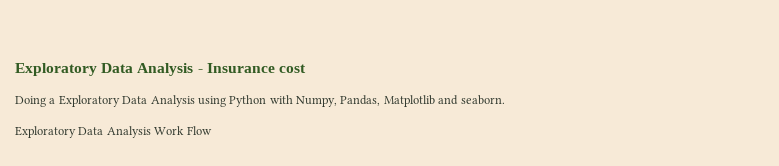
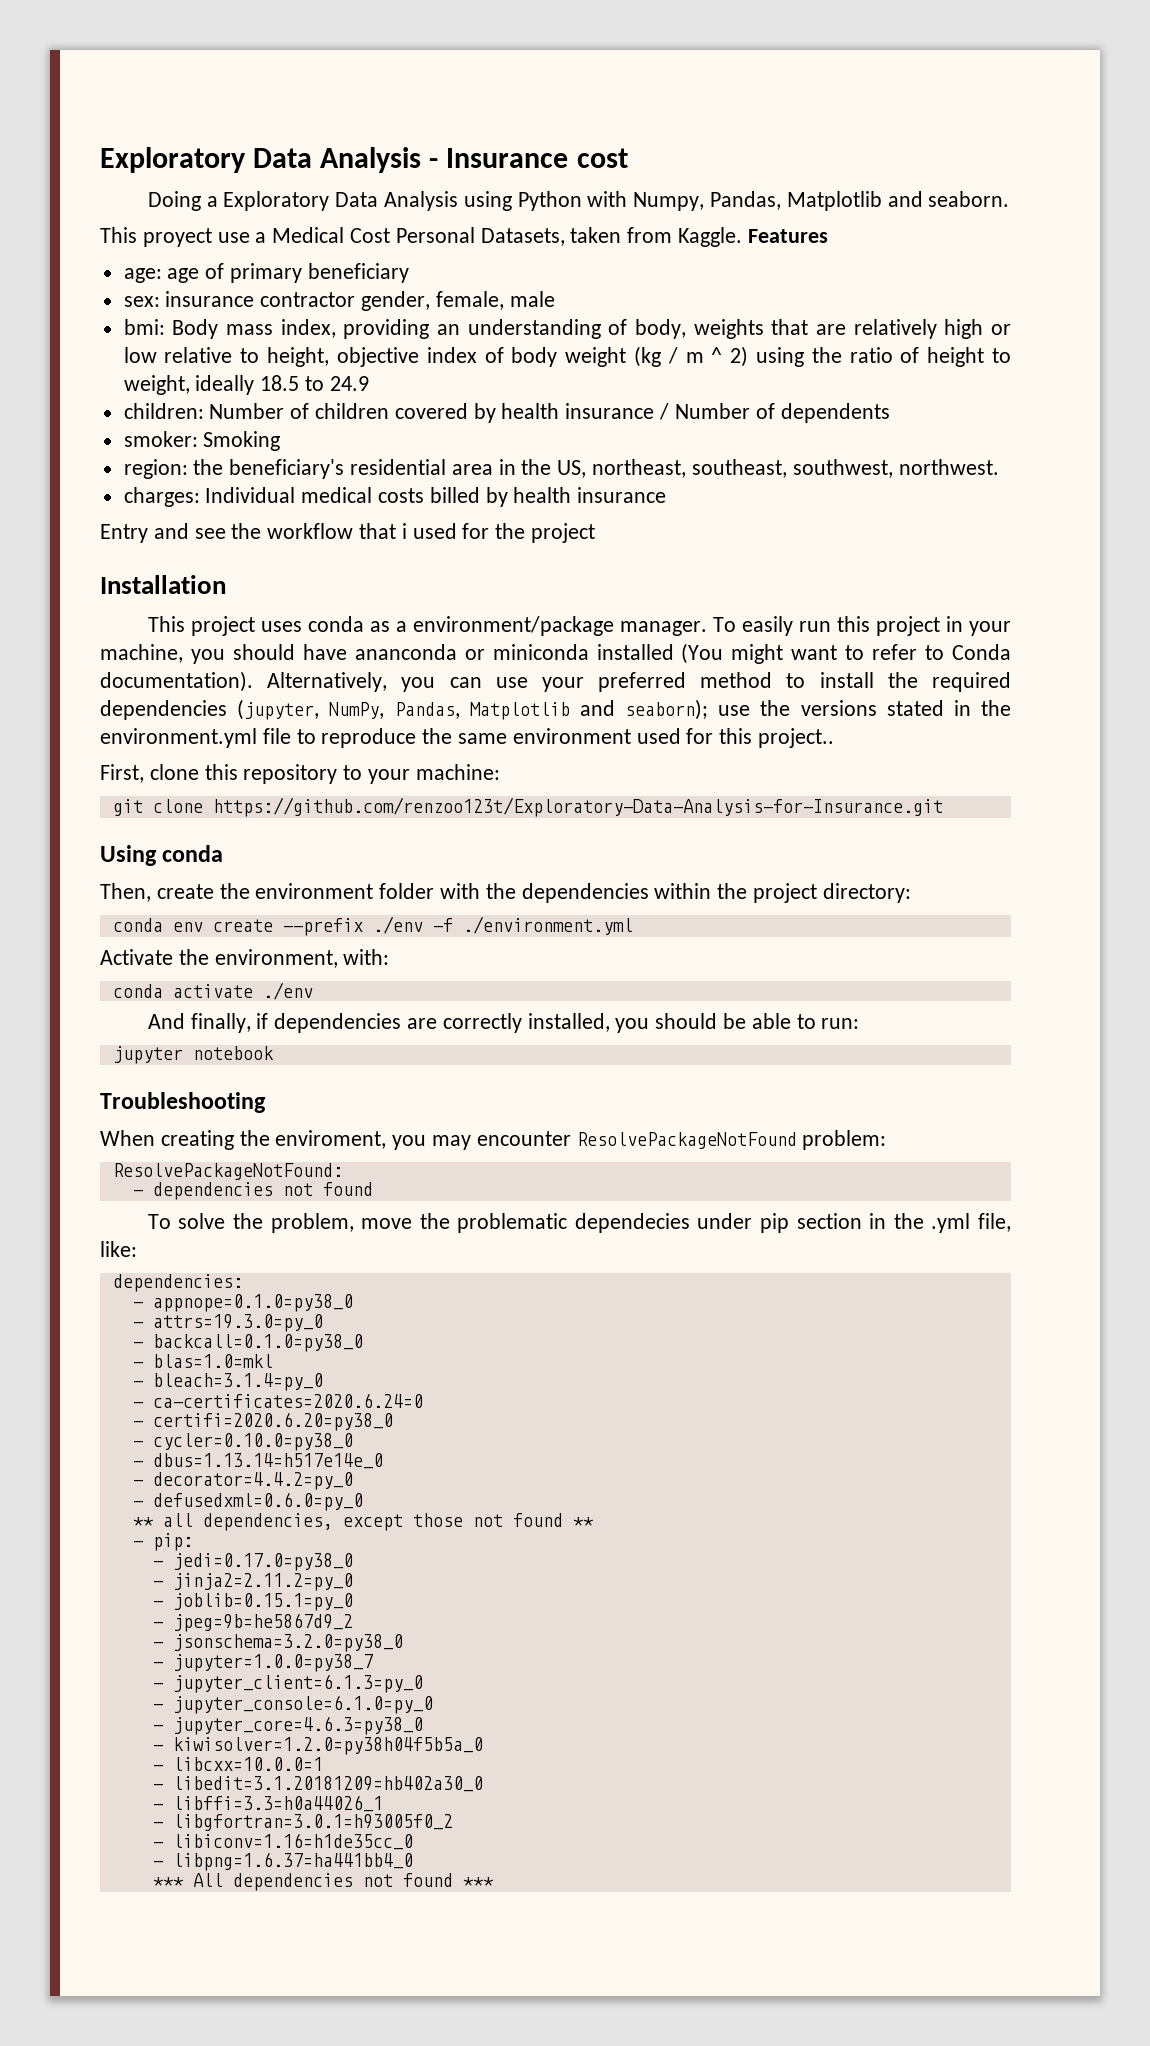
[15,126,212,138] Exploratory Data Analysis Work Flow -> [100,227,828,247] [123,263,409,283] [123,291,555,311] [123,319,1012,339] [123,346,1011,367] [123,375,369,395] [123,403,890,423] [123,431,281,451] [123,459,999,479] [123,487,667,507] [100,523,596,543] [100,575,226,594] [147,616,1011,636] [100,643,1012,664] [100,671,1011,692] [100,699,1011,720] [100,728,835,748] [100,764,500,784] [112,797,943,817] [100,845,224,866] [100,883,911,903] [112,916,633,936] [100,949,390,968] [112,982,313,1000] [147,1013,860,1033] [112,1046,274,1064] [100,1092,266,1113] [100,1130,887,1150] [112,1163,343,1180] [132,1182,373,1200] [147,1213,1011,1233] [100,1241,137,1257] [112,1274,243,1292] [132,1294,353,1312] [132,1314,323,1332] [132,1334,363,1352] [132,1354,273,1368] [132,1373,323,1391] [132,1393,423,1408] [132,1412,393,1431] [132,1433,353,1451] [132,1453,383,1469] [132,1472,353,1490] [132,1492,363,1511] [132,1513,594,1531] [132,1533,193,1551] [152,1553,353,1571] [152,1573,353,1591] [152,1593,353,1611] [152,1613,353,1632] [152,1634,403,1652] [152,1654,373,1672] [152,1674,423,1693] [152,1695,433,1714] [152,1716,423,1735] [152,1737,483,1755] [152,1757,323,1771] [152,1776,483,1792] [152,1795,383,1812] [152,1814,453,1831] [152,1833,413,1850] [152,1852,413,1871] [152,1873,494,1891] This proyect use a Medical Cost Personal Datasets, taken from Kaggle. Features // age: age of primary beneficiary // sex: insurance contractor gender, female, male // bmi: Body mass index, providing an understanding of body, weights that are relatively high or low relative to height, objective index of body weight (kg / m ^ 2) using the ratio of height to weight, ideally 18.5 to 24.9 // children: Number of children covered by health insurance / Number of dependents // smoker: Smoking // region: the beneficiary's residential area in the US, northeast, southeast, southwest, northwest. // charges: Individual medical costs billed by health insurance // Entry and see the workflow that i used for the project // Installation // This project uses conda as a environment/package manager. To easily run this project in your machine, you should have ananconda or miniconda installed (You might want to refer to Conda documentation). Alternatively, you can use your preferred method to install the required dependencies (jupyter, NumPy, Pandas, Matplotlib and seaborn); use the versions stated in the environment.yml file to reproduce the same environment used for this project.. // First, clone this repository to your machine: // git clone https://github.com/renzoo123t/Exploratory-Data-Analysis-for-Insurance.git // Using conda // Then, create the environment folder with the dependencies within the project directory: // conda env create --prefix ./env -f ./environment.yml // Activate the environment, with: // conda activate ./env // And finally, if dependencies are correctly installed, you should be able to run: // jupyter notebook // Troubleshooting // When creating the enviroment, you may encounter ResolvePackageNotFound problem: // ResolvePackageNotFound: // - dependencies not found // To solve the problem, move the problematic dependecies under pip section in the .yml file, like: // dependencies: // - appnope=0.1.0=py38_0 // - attrs=19.3.0=py_0 // - backcall=0.1.0=py38_0 // - blas=1.0=mkl // - bleach=3.1.4=py_0 // - ca-certificates=2020.6.24=0 // - certifi=2020.6.20=py38_0 // - cycler=0.10.0=py38_0 // - dbus=1.13.14=h517e14e_0 // - decorator=4.4.2=py_0 // - defusedxml=0.6.0=py_0 // ** all dependencies, except those not found ** // - pip: // - jedi=0.17.0=py38_0 // - jinja2=2.11.2=py_0 // - joblib=0.15.1=py_0 // - jpeg=9b=he5867d9_2 // - jsonschema=3.2.0=py38_0 // - jupyter=1.0.0=py38_7 // - jupyter_client=6.1.3=py_0 // - jupyter_console=6.1.0=py_0 // - jupyter_core=4.6.3=py38_0 // - kiwisolver=1.2.0=py38h04f5b5a_0 // - libcxx=10.0.0=1 // - libedit=3.1.20181209=hb402a30_0 // - libffi=3.3=h0a44026_1 // - libgfortran=3.0.1=h93005f0_2 // - libiconv=1.16=h1de35cc_0 // - libpng=1.6.37=ha441bb4_0 // *** All dependencies not found ***

